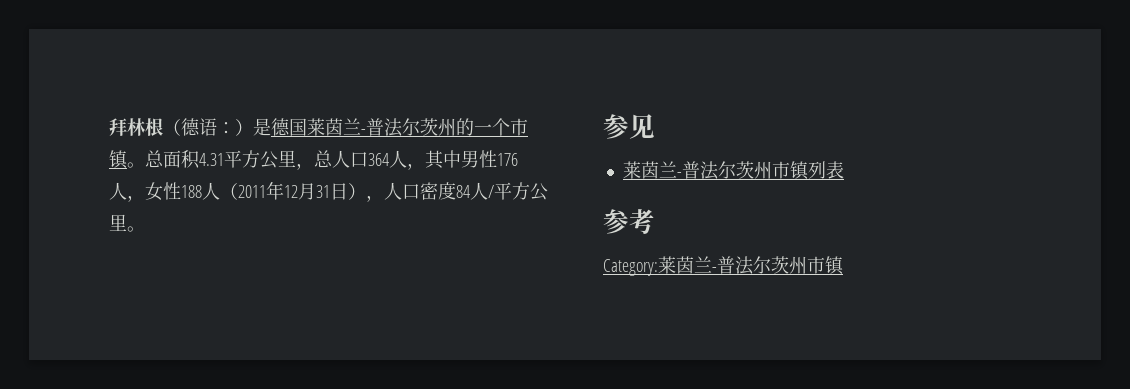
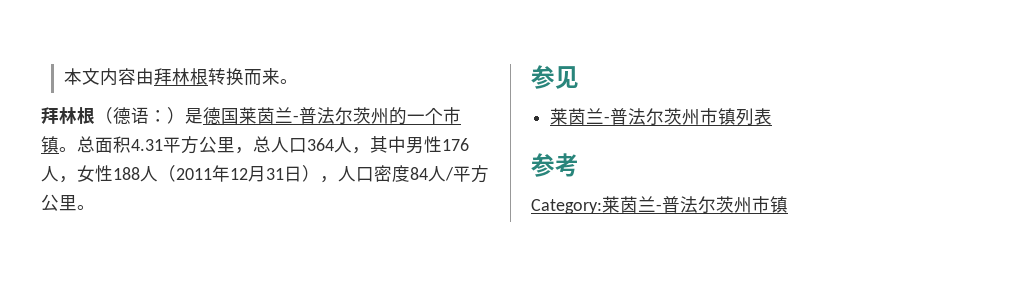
(109, 127) none -> [63,68,298,86] 本文内容由拜林根转换而来。 //

